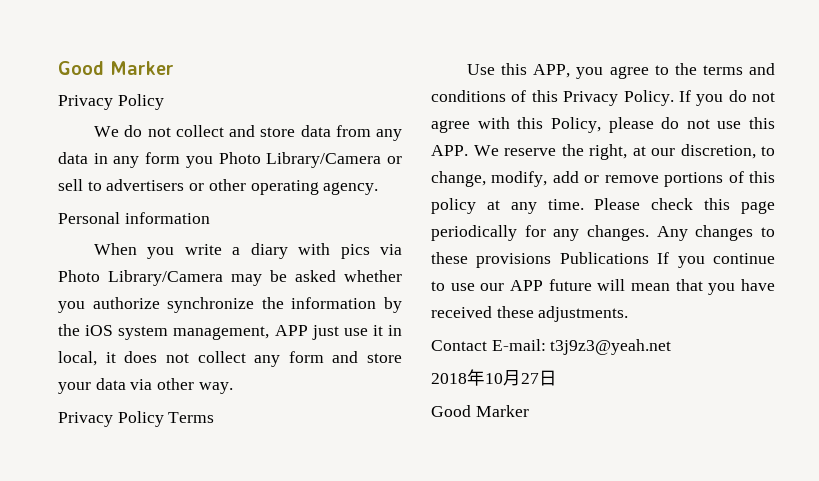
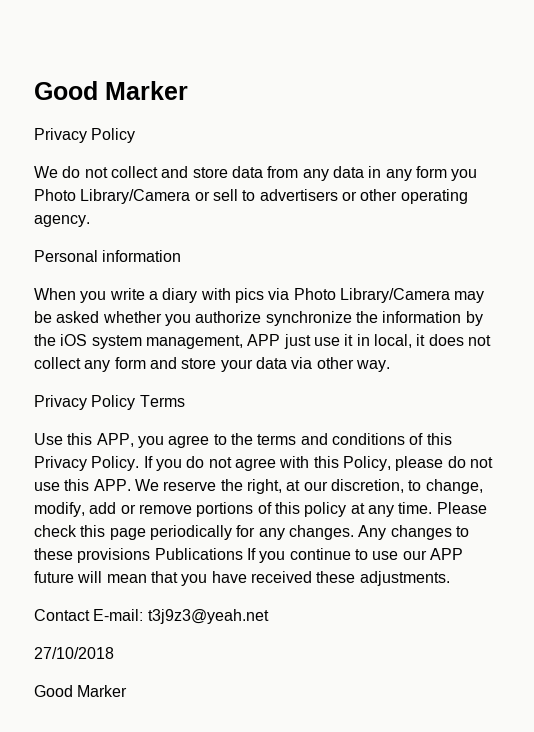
[431,369,557,386] 2018年10月27日 -> [34,647,114,659] 27/10/2018

